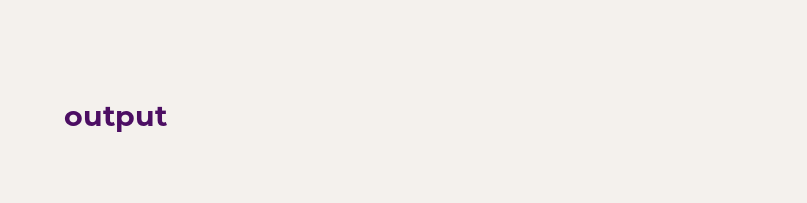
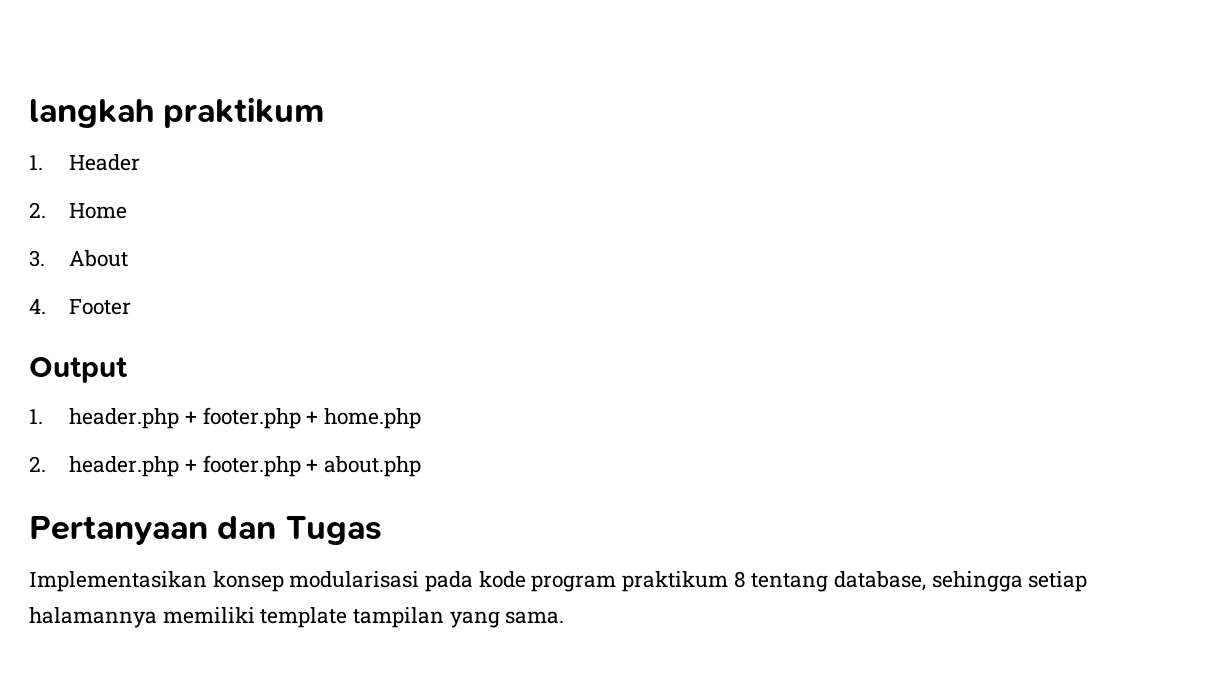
[64,106,167,132] output -> [29,97,326,128] [29,154,141,171] [29,202,128,219] [29,250,129,267] [29,299,132,315] [29,357,128,383] [29,407,421,429] [29,455,421,477] [29,516,382,545] [29,571,1088,592] [29,607,565,628] langkah praktikum // 1. Header // 2. Home // 3. About // 4. Footer // Output // 1. header.php + footer.php + home.php // 2. header.php + footer.php + about.php // Pertanyaan dan Tugas // Implementasikan konsep modularisasi pada kode program praktikum 8 tentang database, sehingga setiap halamannya memiliki template tampilan yang sama.

